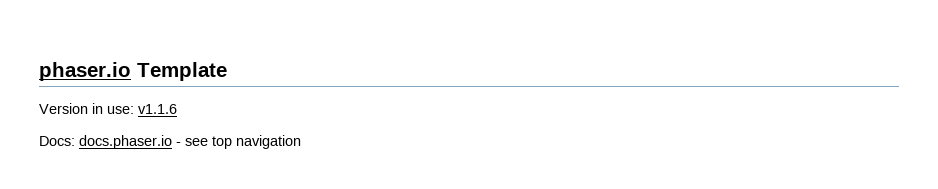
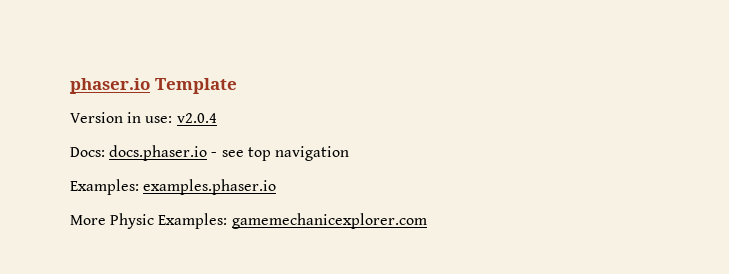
[138,104,177,114] v1.1.6 -> [176,113,217,123] v2.0.4
(301, 142) none -> [70,179,277,195] [70,213,427,229] // Examples: examples.phaser.io // More Physic Examples: gamemechanicexplorer.com

